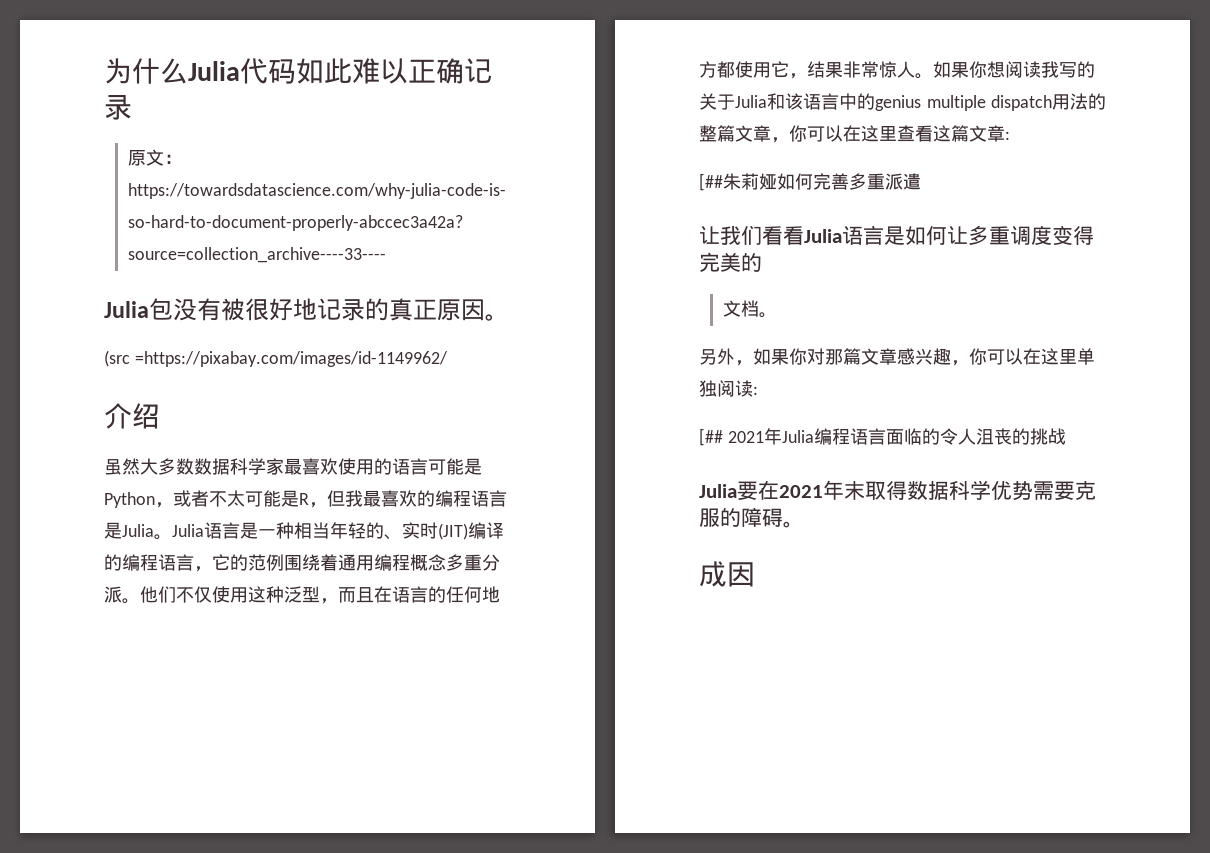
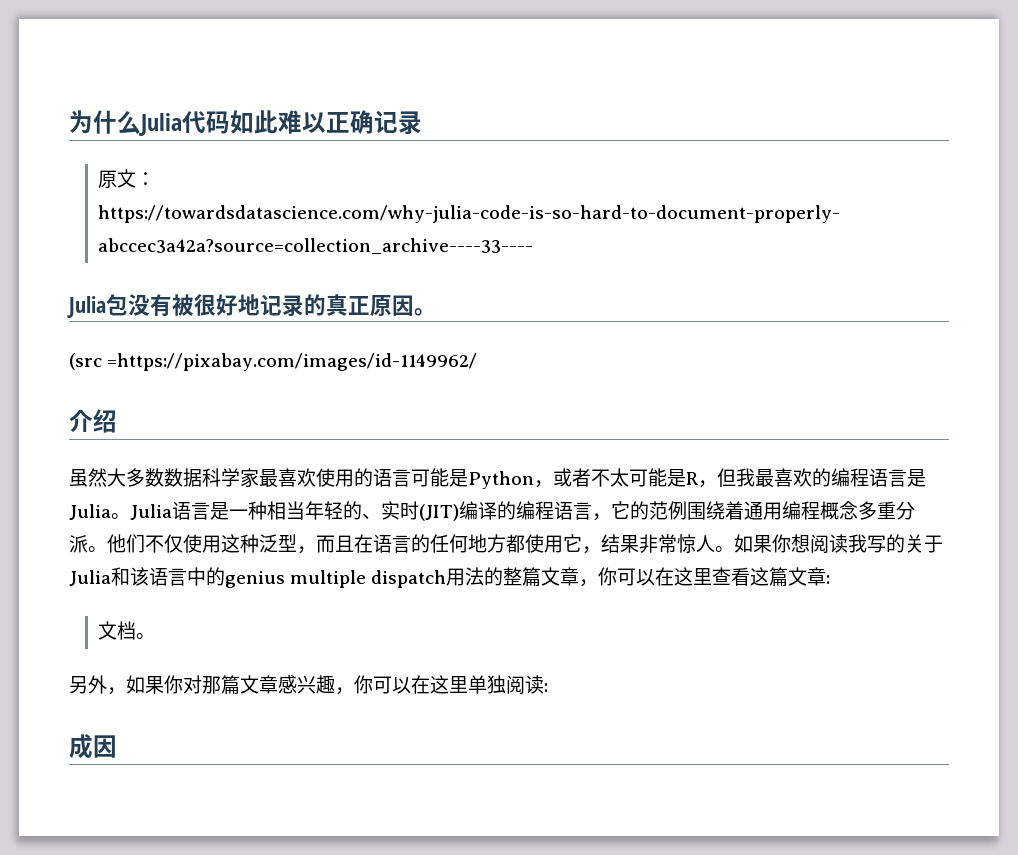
[699,173,921,191] [699,225,1094,245] [699,252,762,272] // [##朱莉娅如何完善多重派遣 // 让我们看看Julia语言是如何让多重调度变得完美的 -> (831, 579) none
[699,428,1066,446] [699,480,1096,501] [699,507,804,528] // [## 2021年Julia编程语言面临的令人沮丧的挑战 // Julia要在2021年末取得数据科学优势需要克服的障碍。 -> (548, 687) none

